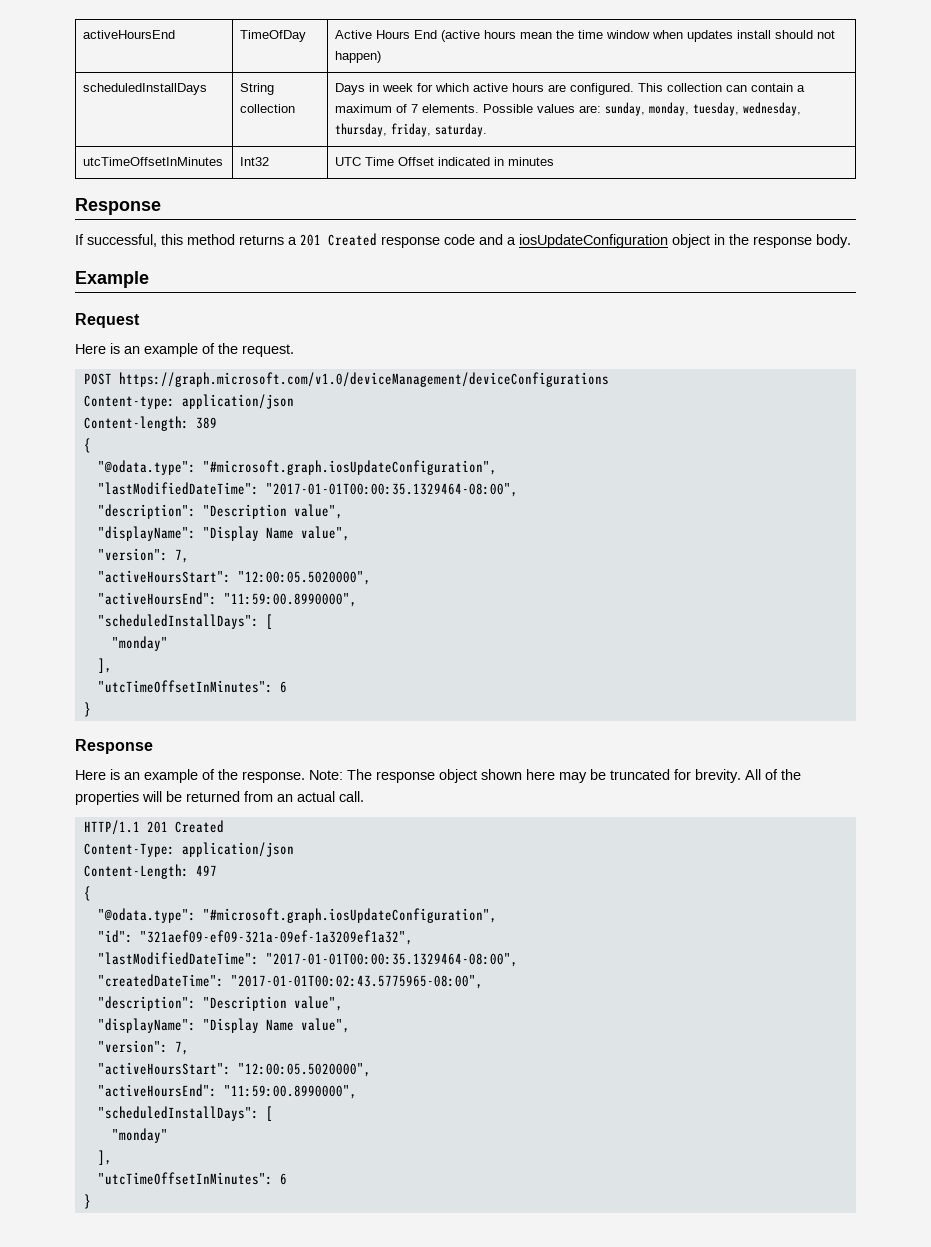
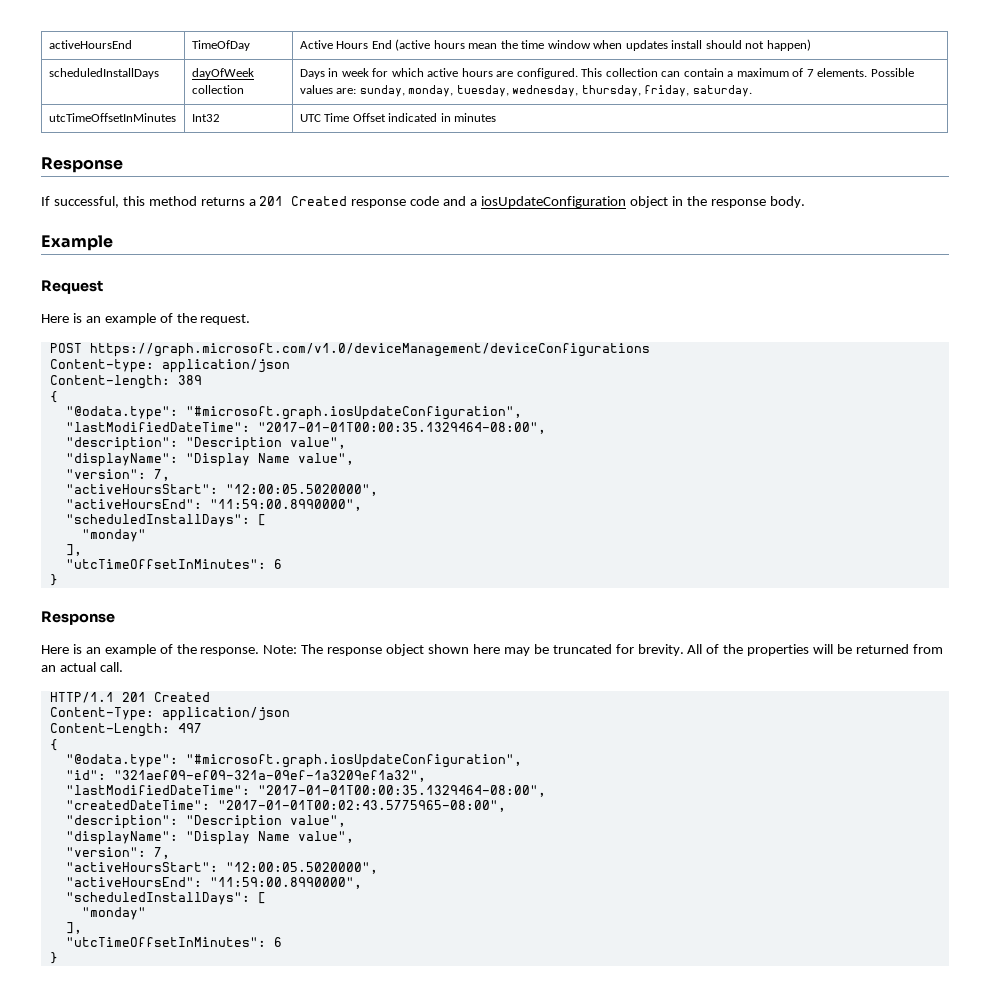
[240,83,275,95] String -> [191,68,254,79] dayOfWeek

